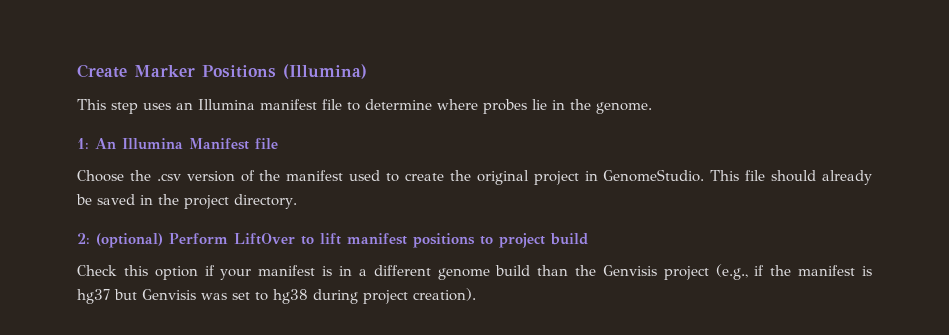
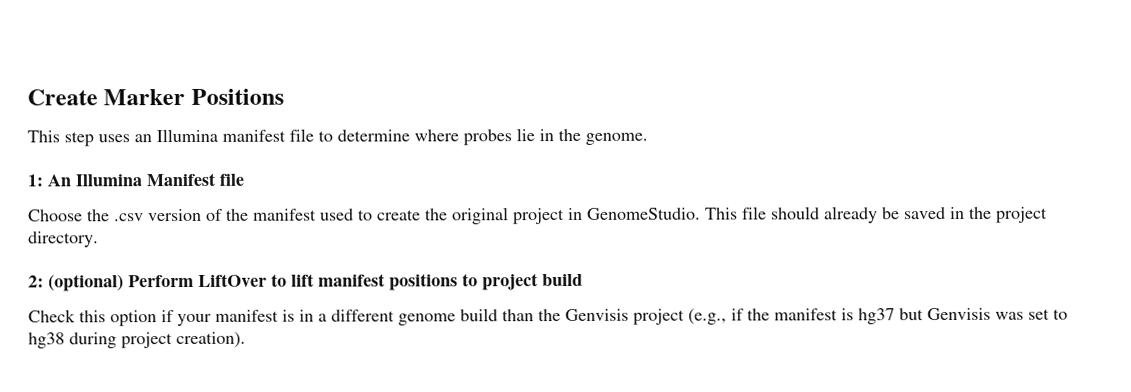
[283,64,367,79] (Illumina) -> (284, 96) none

